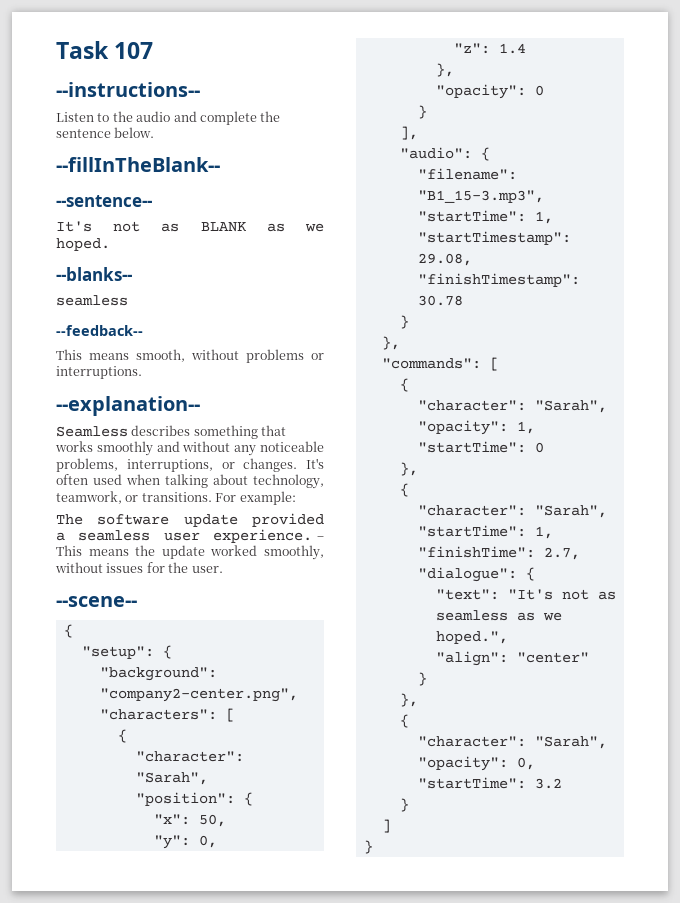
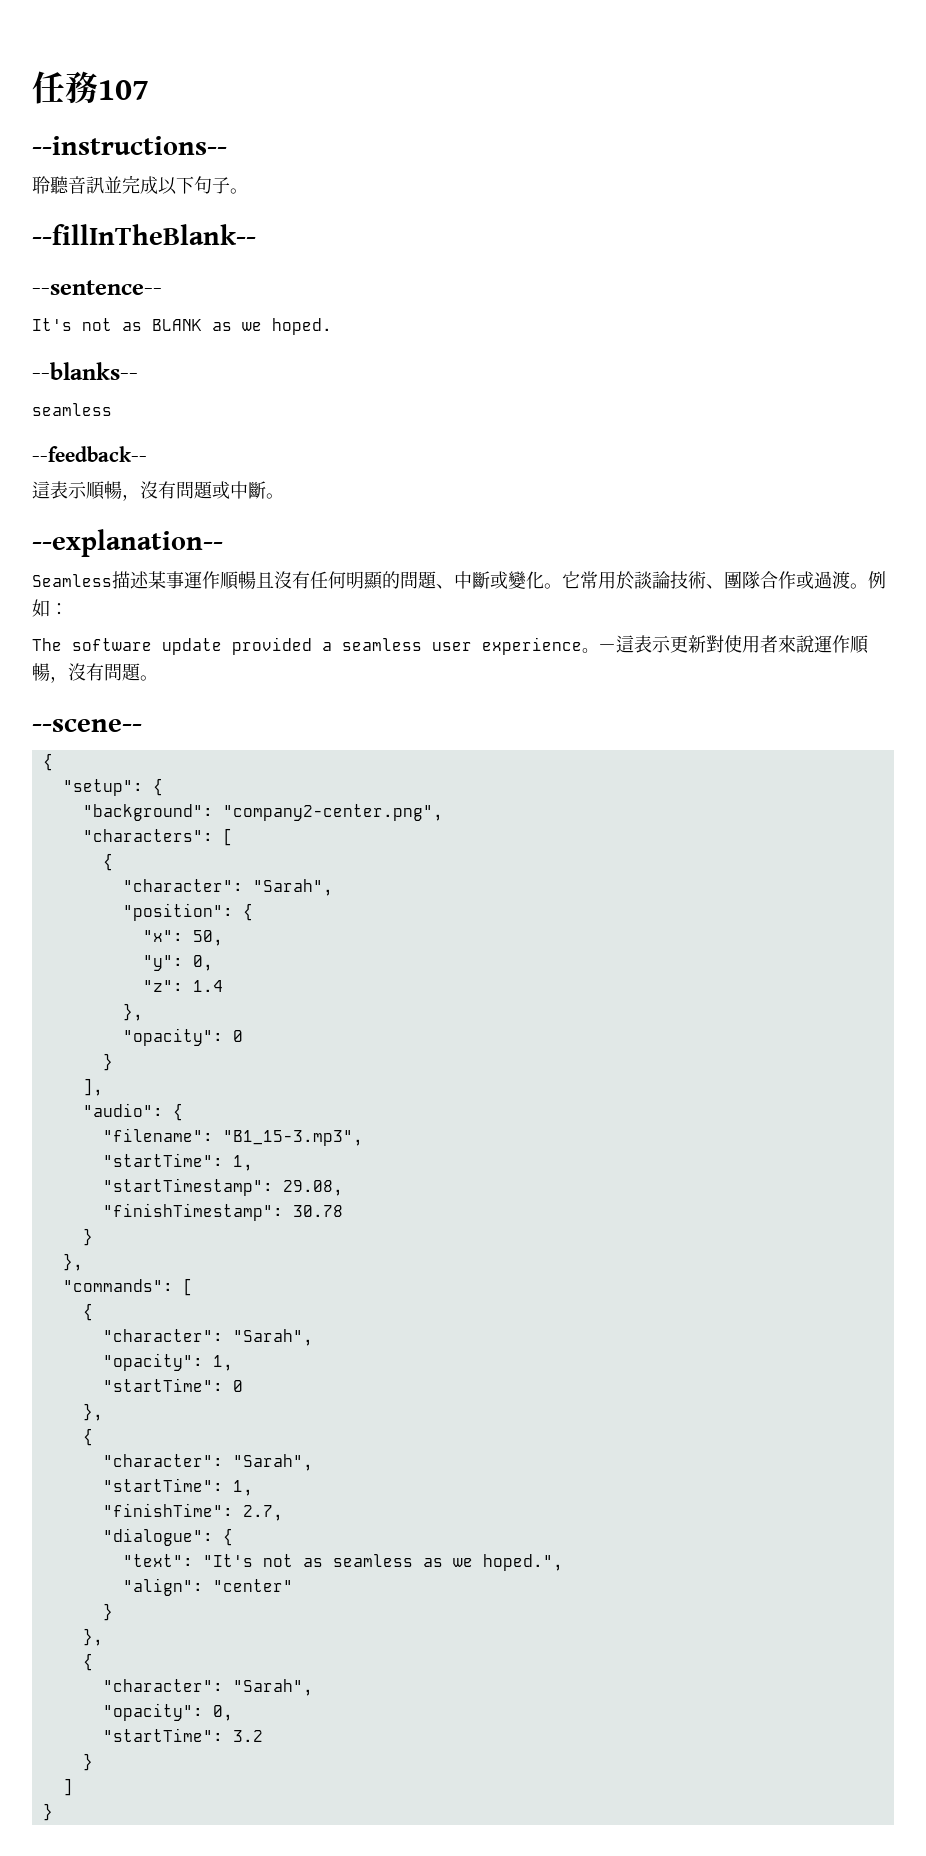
[56,41,109,59] Task -> [32,71,98,104] 任務
[56,111,281,125] [56,127,155,138] Listen to the audio and complete the sentence below. -> [32,175,248,195] 聆聽音訊並完成以下句子。
[56,349,324,363] [56,366,142,379] [56,396,200,416] [56,425,287,439] [55,441,324,456] [56,458,324,472] [56,474,324,489] [56,491,296,505] This means smooth, without problems or interruptions. // --explanation-- // Seamless describes something that works smoothly and without any noticeable problems, interruptions, or changes. It's often used when talking about technology, teamwork, or transitions. For example: -> [32,481,284,501] [32,529,223,557] [32,571,886,590] [32,599,68,617] 這表示順暢，沒有問題或中斷。 // --explanation-- // Seamless描述某事運作順暢且沒有任何明顯的問題、中斷或變化。它常用於談論技術、團隊合作或過渡。例如：
[213,529,324,543] [56,545,324,560] [55,562,223,573] experience. – This means the update worked smoothly, without issues for the user. -> [482,635,869,655] [32,663,158,683] experience。－這表示更新對使用者來說運作順暢，沒有問題。

